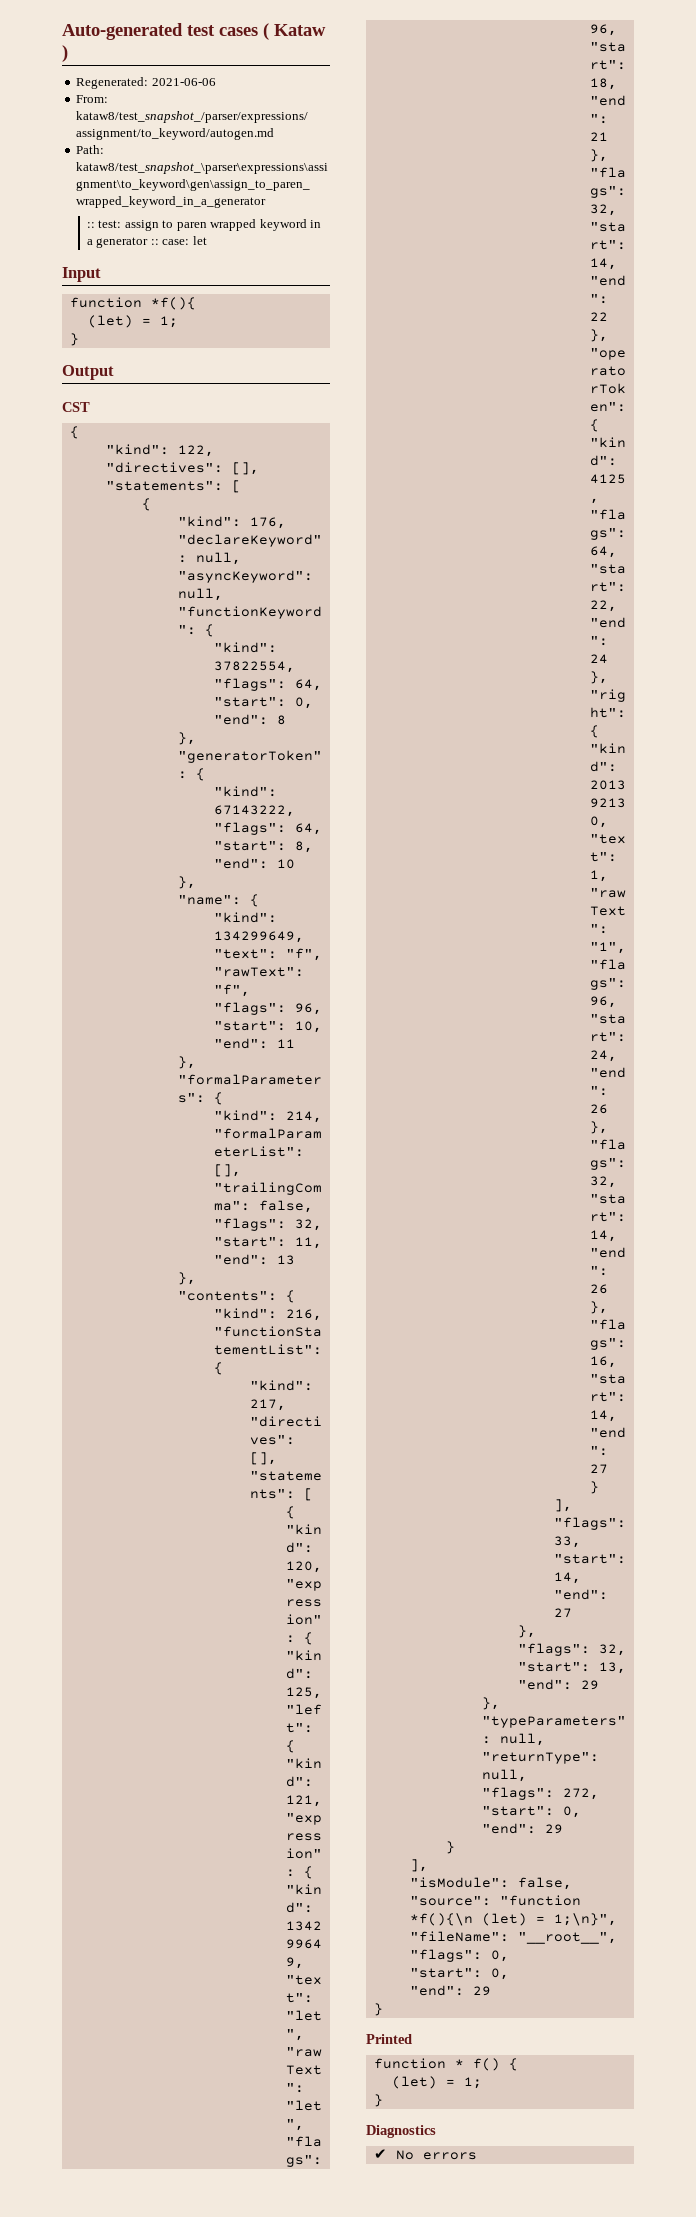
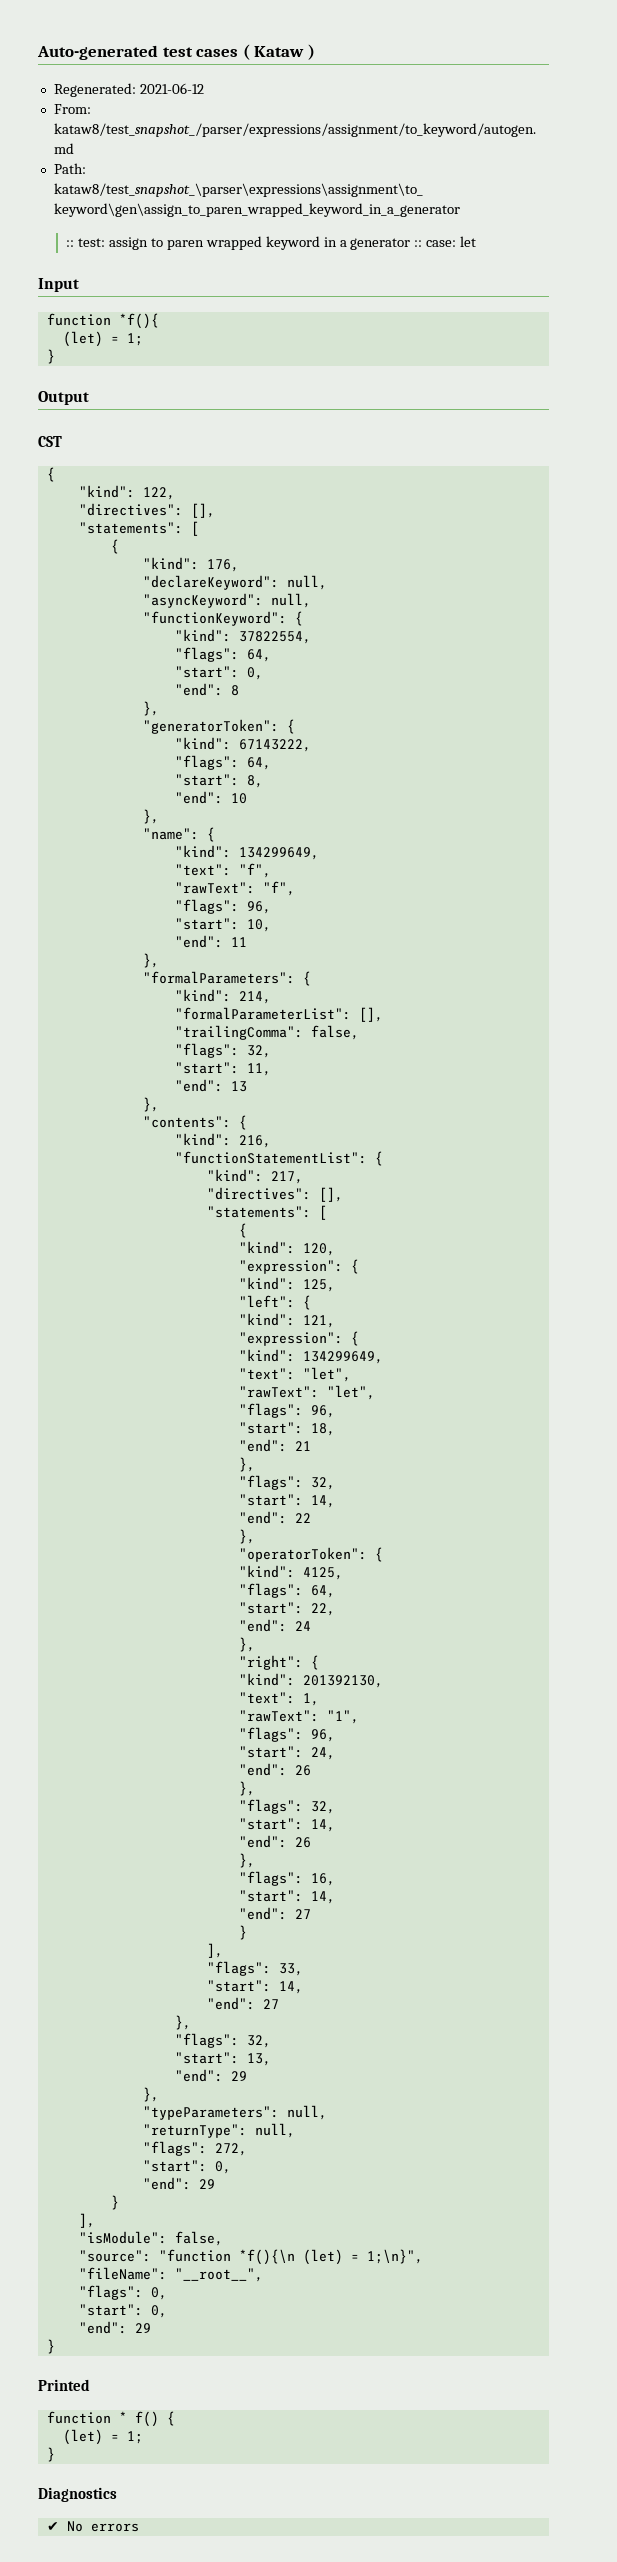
[151,78,216,86] 2021-06-06 -> [139,83,204,94] 2021-06-12

